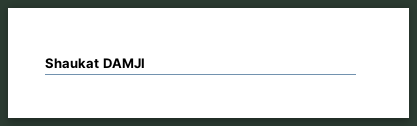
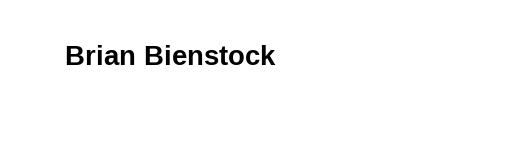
[45,58,145,69] Shaukat DAMJI -> [65,45,276,65] Brian Bienstock

